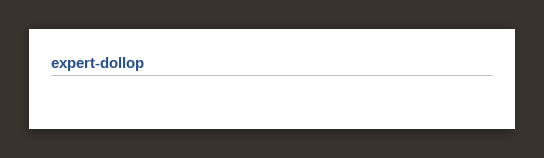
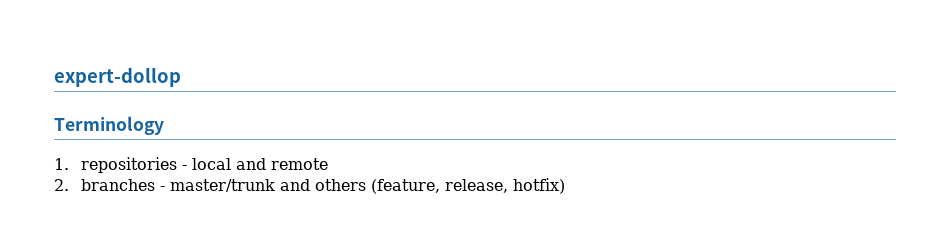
(144, 64) none -> [54,116,164,135] [54,157,329,173] [54,178,566,194] // Terminology // 1. repositories - local and remote // 2. branches - master/trunk and others (feature, release, hotfix)

